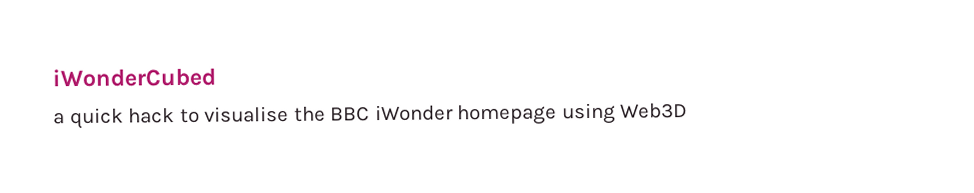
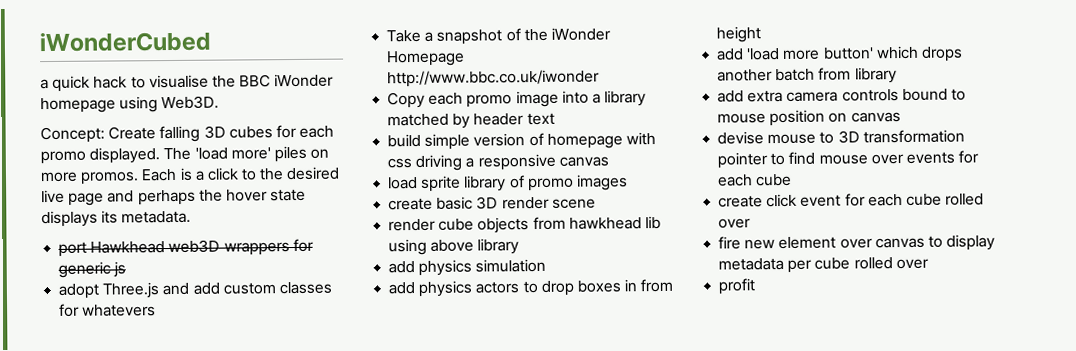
[620,103,689,119] Web3D -> [161,95,220,110] [40,124,335,144] [40,145,330,165] [40,166,341,185] [41,188,307,206] [41,210,192,228] [58,238,314,257] [58,261,127,278] [58,281,332,299] [59,303,157,317] [386,27,611,45] [386,50,466,67] [387,69,601,88] [387,90,647,109] [387,112,555,129] [387,132,656,150] [387,153,609,172] [388,174,628,192] [388,196,596,211] [388,215,661,234] [388,238,520,256] [388,258,547,276] [388,278,674,297] [716,26,762,43] [716,45,963,62] [717,67,897,84] [717,88,966,103] [717,109,901,127] [717,129,965,145] [717,150,980,169] [717,173,793,187] [718,193,985,208] [718,218,752,229] [718,234,996,251] [718,257,929,273] [718,278,756,295] Web3D. // Concept: Create falling 3D cubes for each promo displayed. The 'load more' piles on more promos. Each is a click to the desired live page and perhaps the hover state displays its metadata. // port Hawkhead web3D wrappers for generic js // adopt Three.js and add custom classes for whatevers // Take a snapshot of the iWonder Homepage http://www.bbc.co.uk/iwonder // Copy each promo image into a library matched by header text // build simple version of homepage with css driving a responsive canvas // load sprite library of promo images // create basic 3D render scene // render cube objects from hawkhead lib using above library // add physics simulation // add physics actors to drop boxes in from height // add 'load more button' which drops another batch from library // add extra camera controls bound to mouse position on canvas // devise mouse to 3D transformation pointer to find mouse over events for each cube // create click event for each cube rolled over // fire new element over canvas to display metadata per cube rolled over // profit

